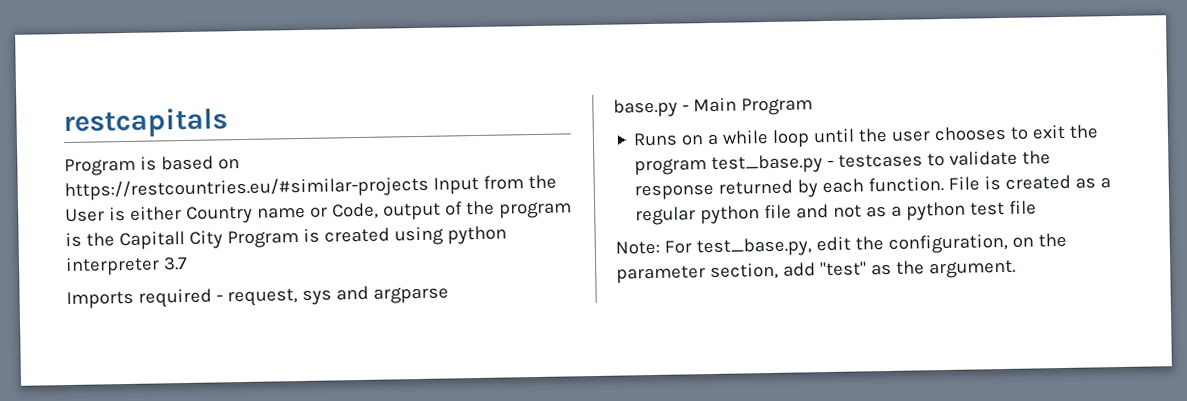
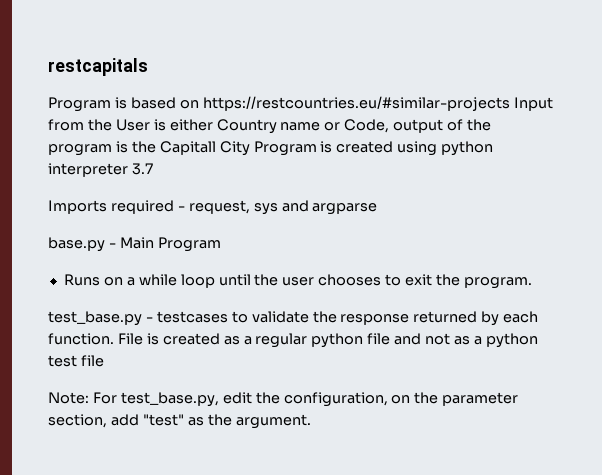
[634,158,708,176] program -> [463,277,532,289] program. //

